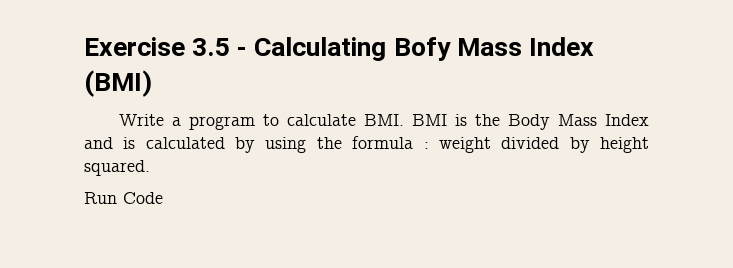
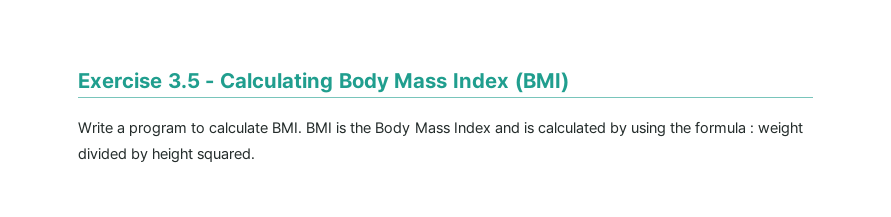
[393,37,451,61] Bofy -> [338,73,389,93] Body
[84,192,163,204] // Run Code -> (256, 155) none

